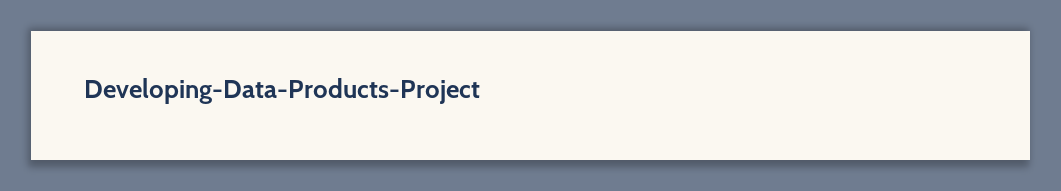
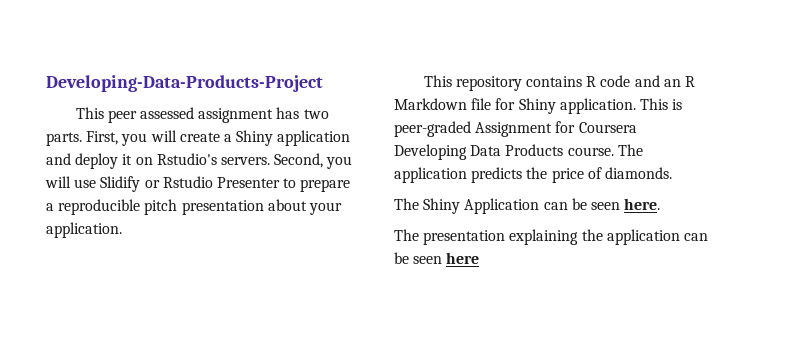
(480, 91) none -> [75,107,329,123] [46,130,351,146] [46,153,353,169] [45,176,351,192] [46,199,342,215] [46,222,122,238] [423,75,695,91] [394,98,683,114] [394,121,637,137] [394,144,643,160] [394,167,672,183] [394,198,661,214] [394,229,708,245] [394,252,480,264] // This peer assessed assignment has two parts. First, you will create a Shiny application and deploy it on Rstudio's servers. Second, you will use Slidify or Rstudio Presenter to prepare a reproducible pitch presentation about your application. // This repository contains R code and an R Markdown file for Shiny application. This is peer-graded Assignment for Coursera Developing Data Products course. The application predicts the price of diamonds. // The Shiny Application can be seen here. // The presentation explaining the application can be seen here

